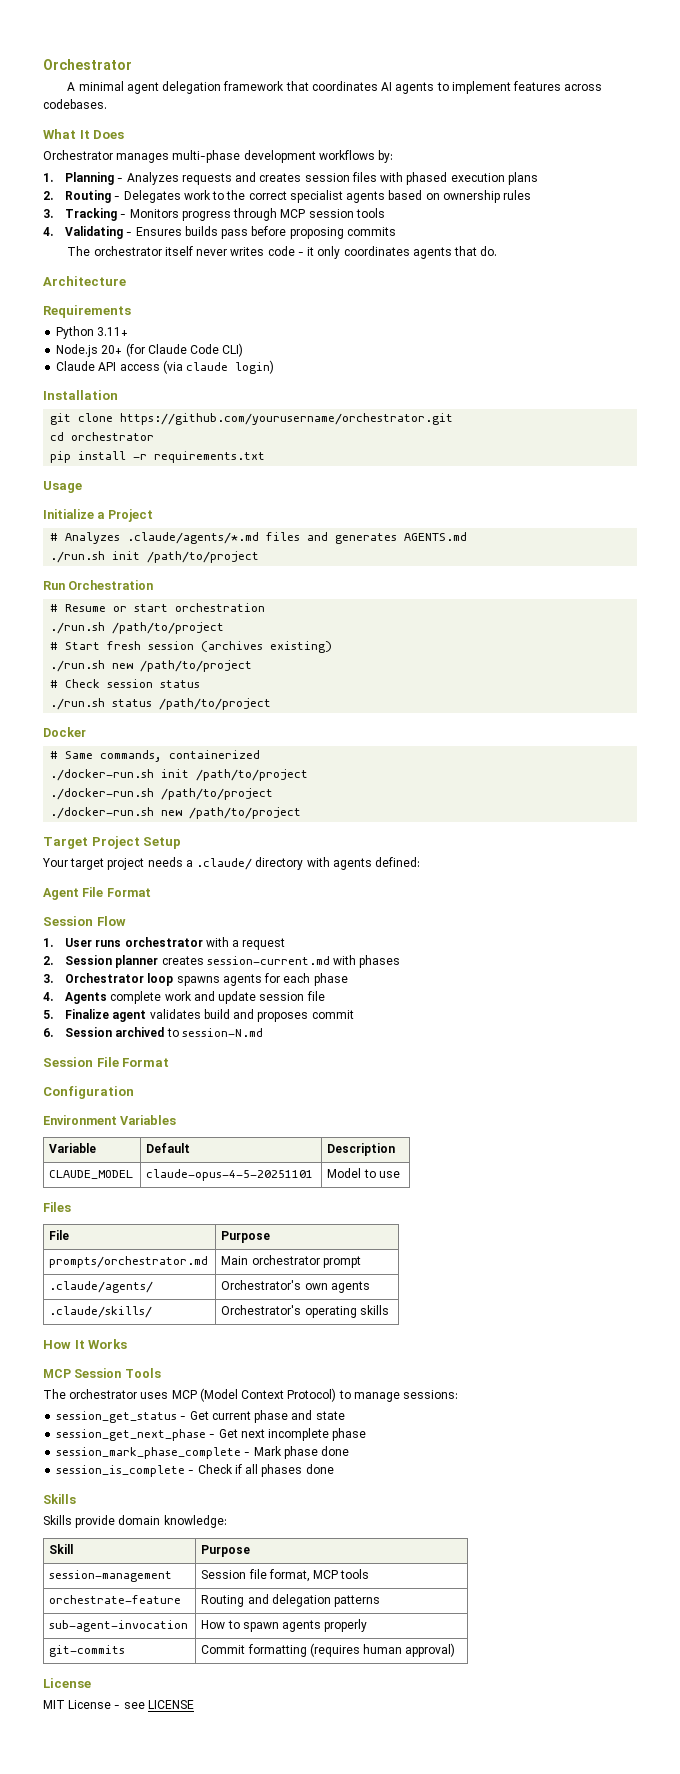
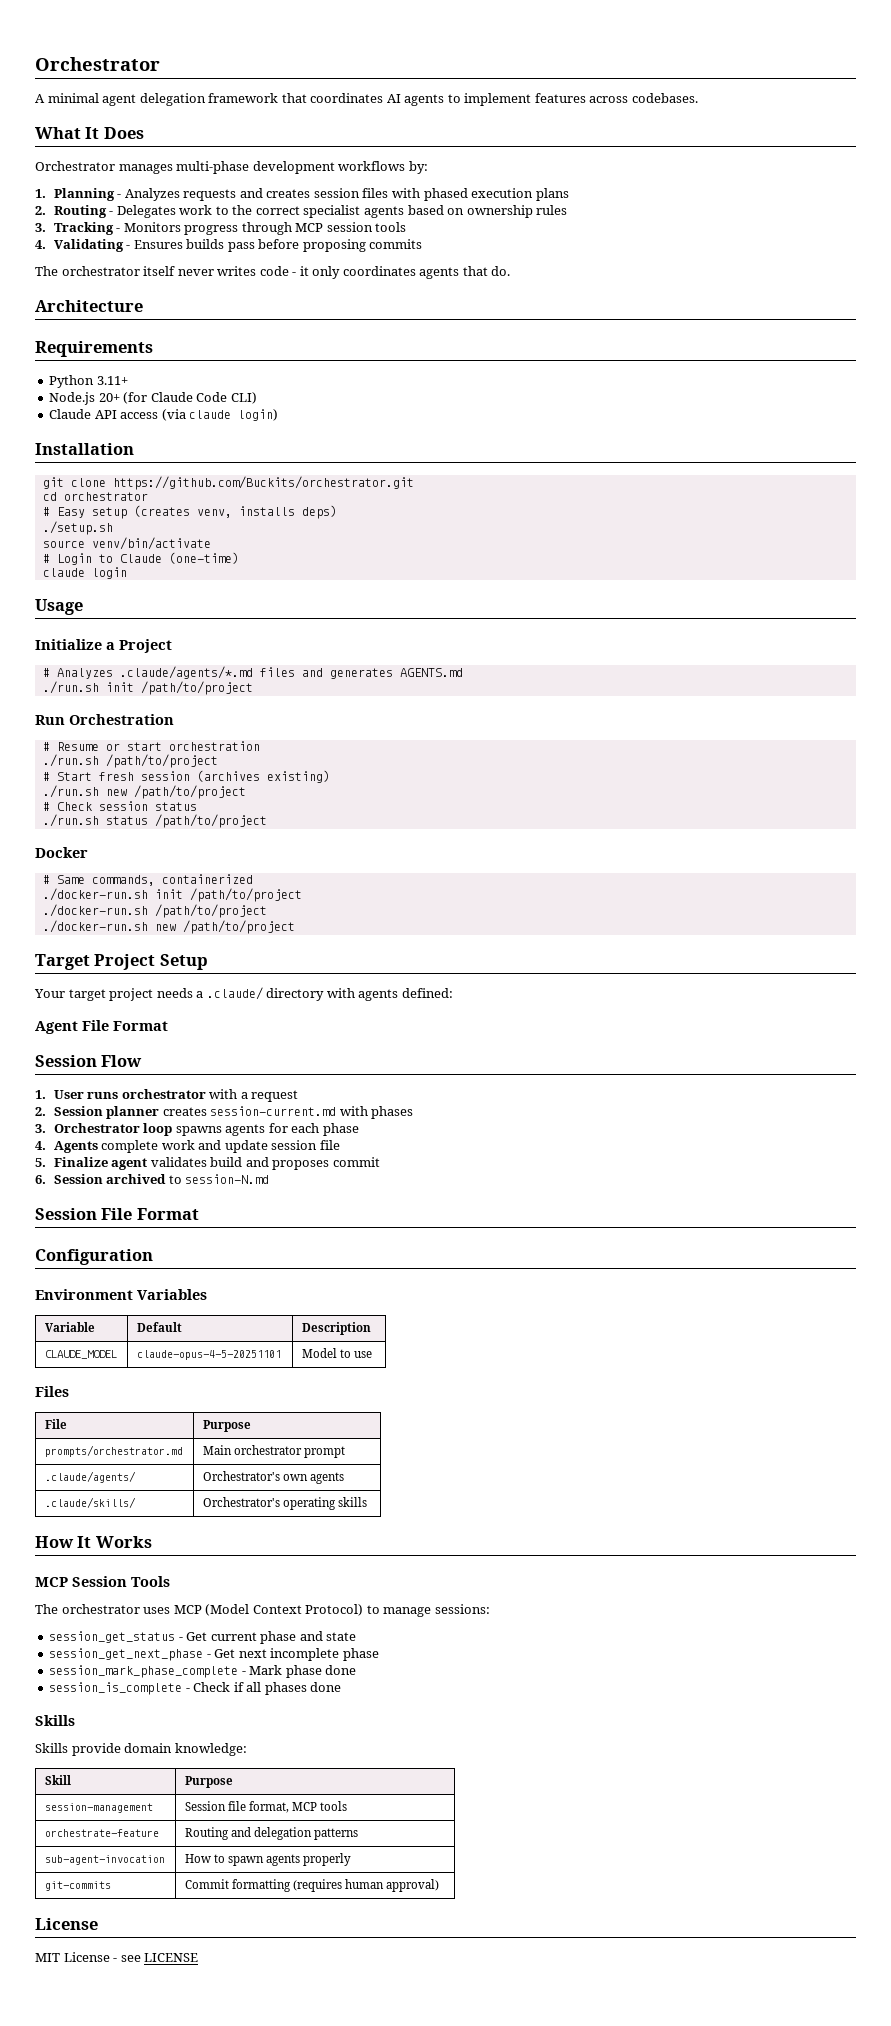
[120,413,454,425] https://github.com/yourusername/orchestrator.git -> [112,476,414,490] https://github.com/Buckits/orchestrator.git
[50,451,266,463] pip install -r requirements.txt -> [42,505,337,519] [42,521,113,535] [42,537,211,550] [42,552,239,565] [42,567,127,579] # Easy setup (creates venv, installs deps) // ./setup.sh // source venv/bin/activate // # Login to Claude (one-time) // claude login

